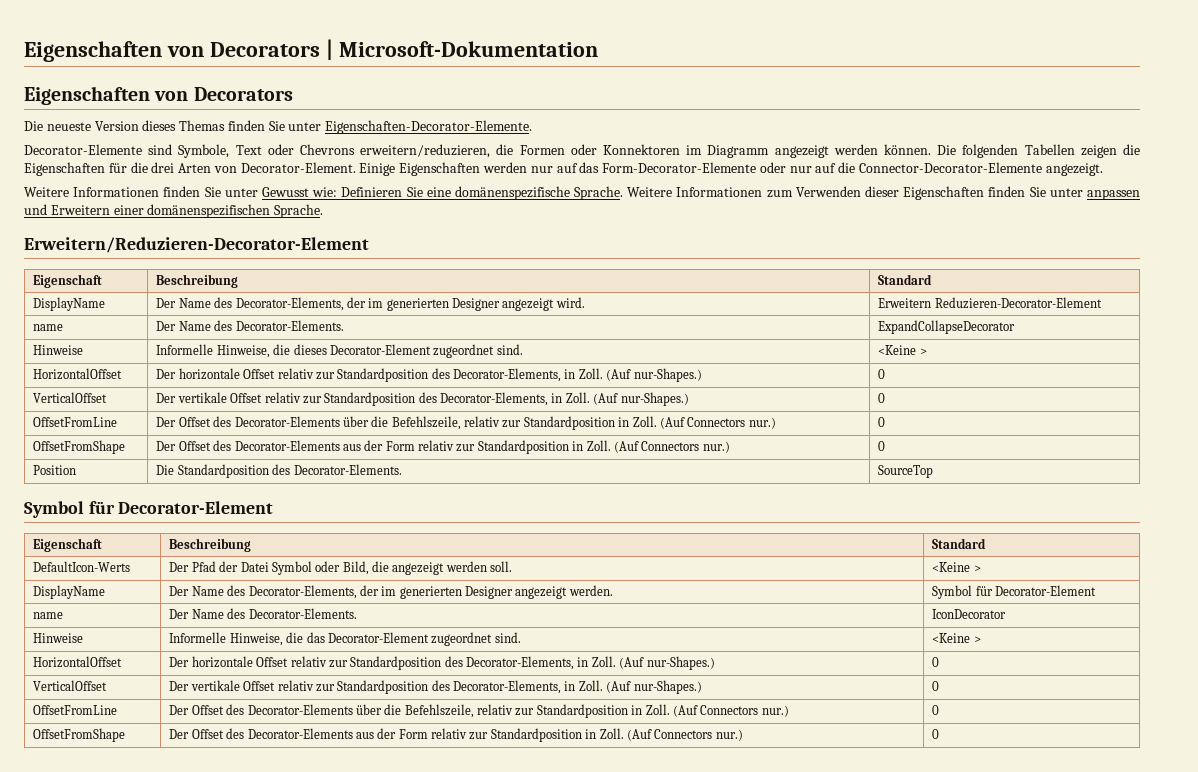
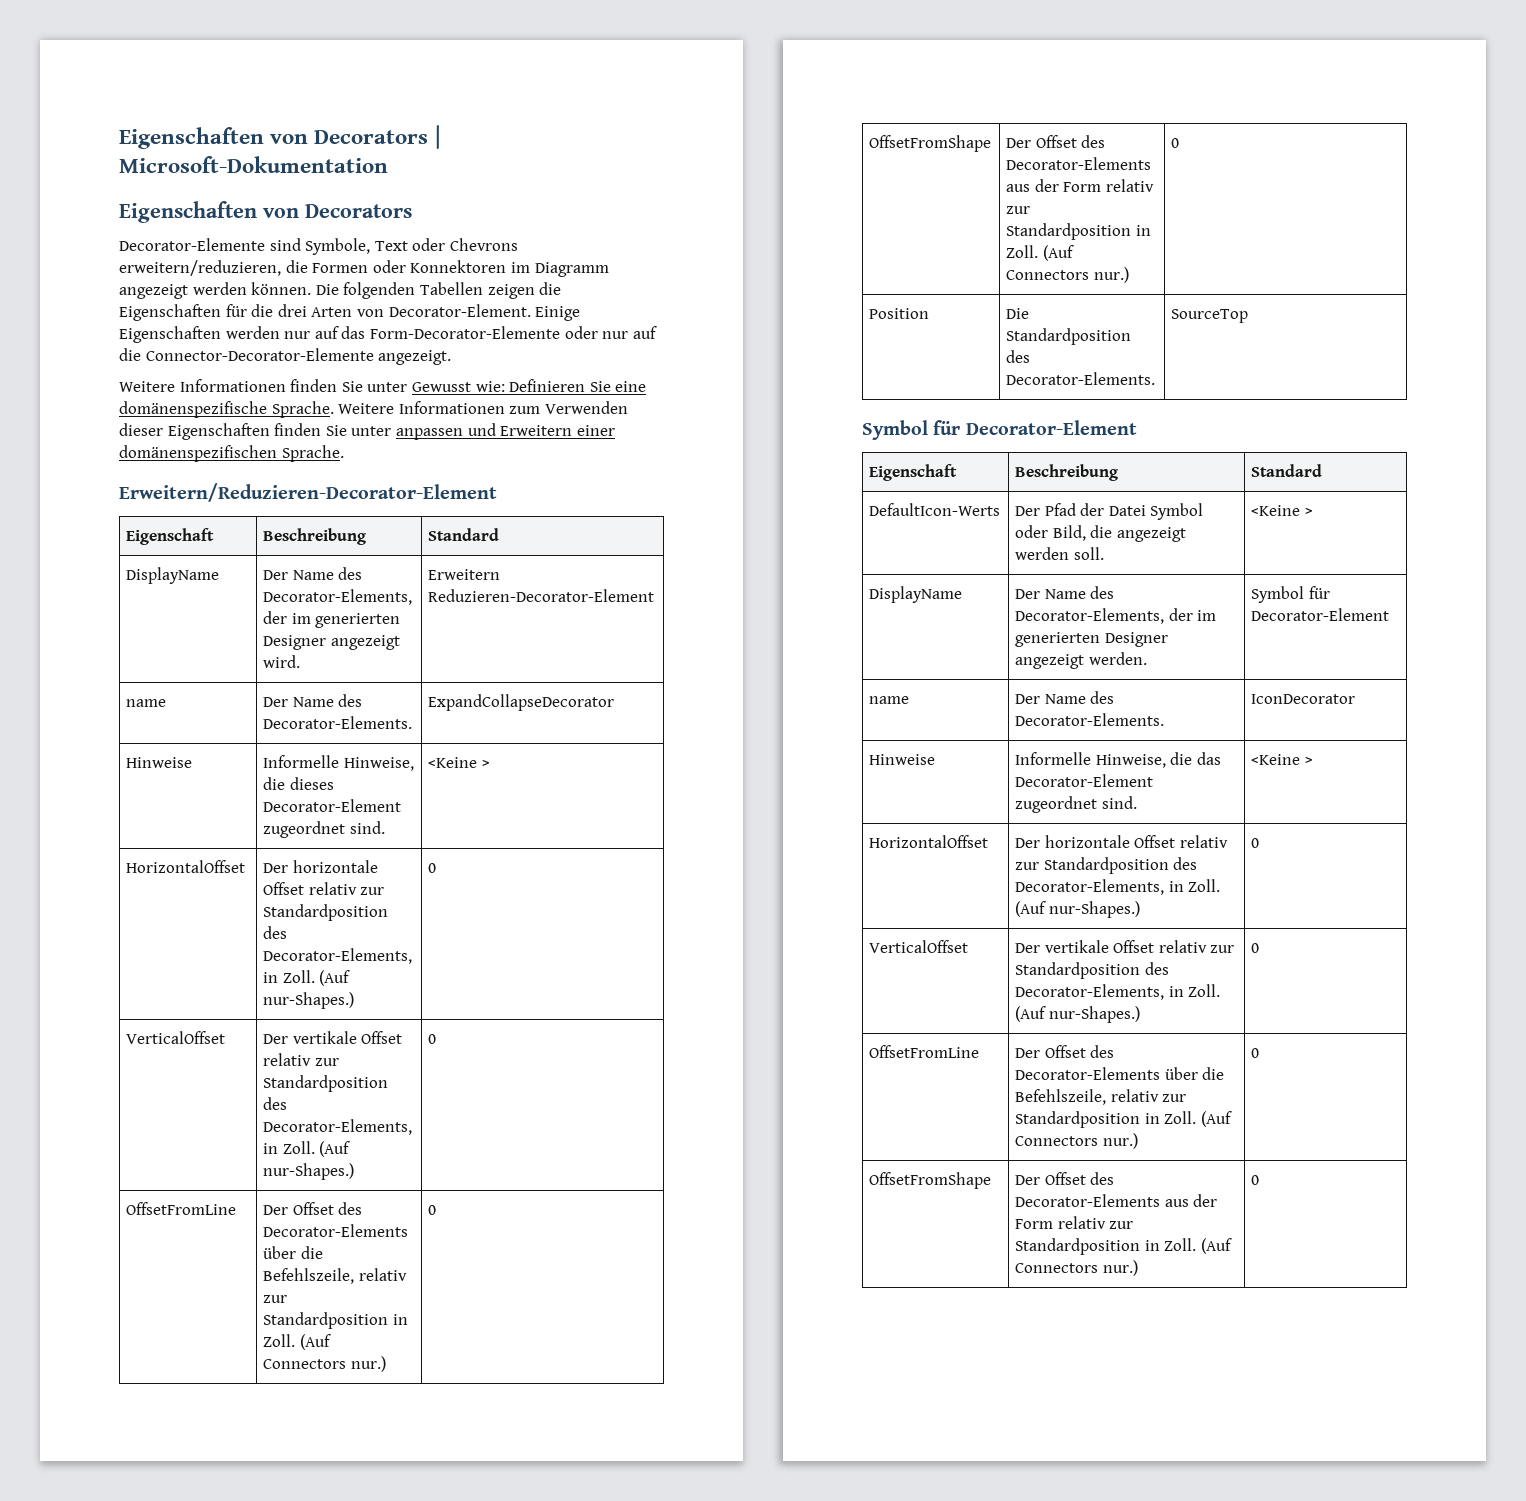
[24,120,533,134] // Die neueste Version dieses Themas finden Sie unter Eigenschaften-Decorator-Elemente. -> (412, 211) none

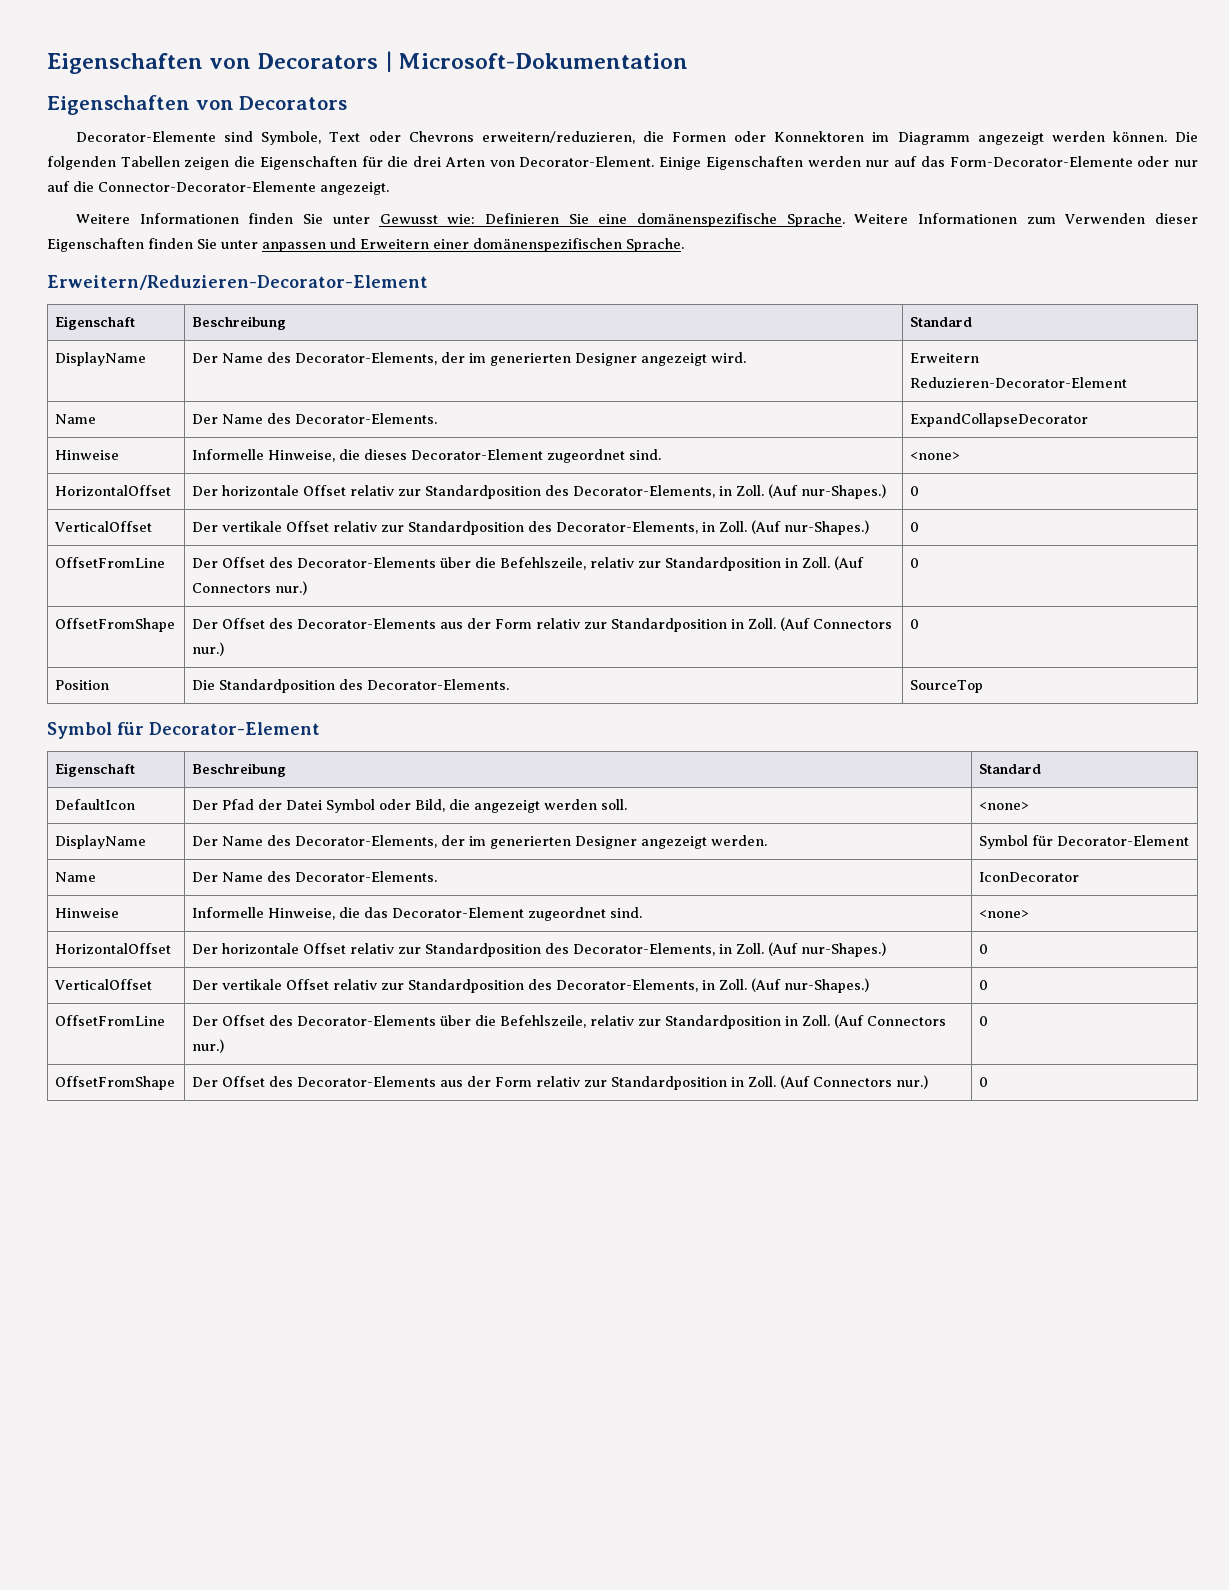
[126,699,167,707] name -> [55,414,97,424] Name
[428,757,490,768] <Keine > -> [910,452,961,460] <none>
[869,503,1001,516] DefaultIcon-Werts -> [55,799,136,810] DefaultIcon
[1251,505,1313,516] <Keine > -> [979,802,1030,810] <none>
[869,696,910,704] name -> [55,872,97,882] Name
[1251,754,1313,765] <Keine > -> [979,910,1030,918] <none>

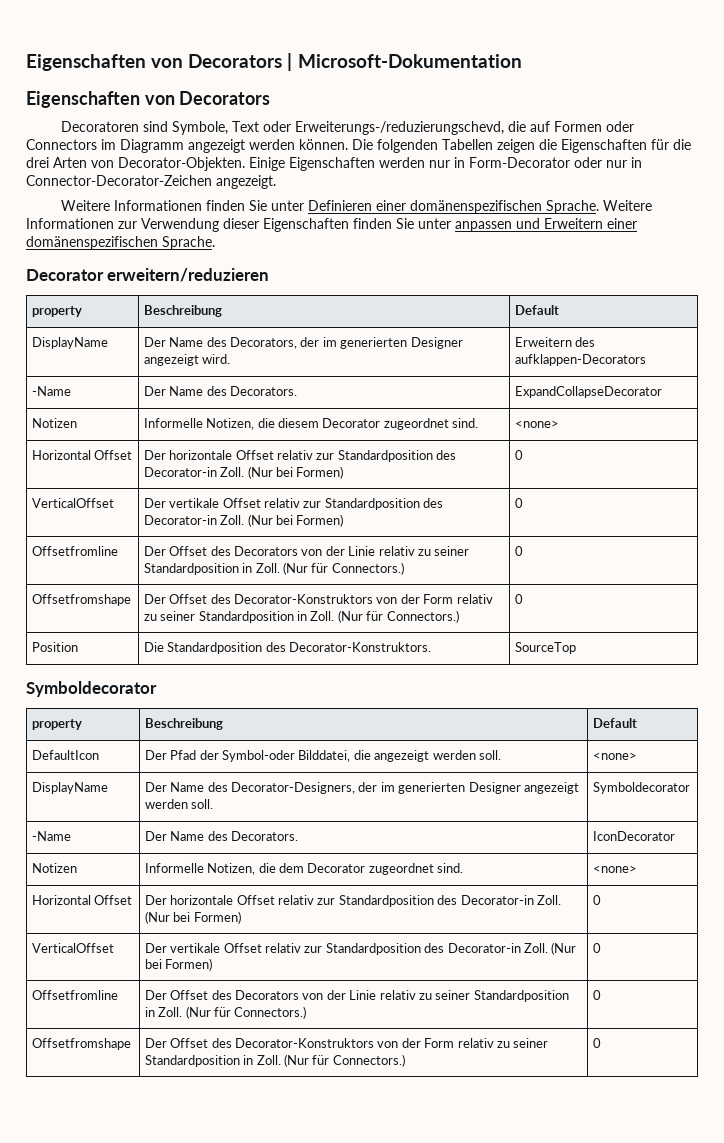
[76,131,217,142] Decorator-Elemente -> [60,121,139,132] Decoratoren
[408,131,664,144] Chevrons erweitern/reduzieren, die -> [294,121,550,135] Erweiterungs-/reduzierungschevd, die auf
[774,131,865,142] Konnektoren -> [26,139,97,150] Connectors
[519,156,655,167] Decorator-Element. -> [118,157,245,171] Decorator-Objekten.
[894,156,1198,167] [47,181,316,192] auf das Form-Decorator-Elemente oder nur auf die Connector-Decorator-Elemente -> [454,157,642,168] [26,175,212,186] in Form-Decorator oder nur in Connector-Decorator-Zeichen
[379,213,777,227] Gewusst wie: Definieren Sie eine domänenspezifische -> [307,200,542,214] Definieren einer domänenspezifischen
[1026,213,1146,224] zum Verwenden -> [118,218,219,232] zur Verwendung
[47,275,428,290] [55,316,136,330] [192,316,287,330] [910,317,973,327] [55,352,147,366] [192,352,438,365] Erweitern/Reduzieren-Decorator-Element // Eigenschaft | Beschreibung | Standard // DisplayName | Der Name des Decorator-Elements, -> [26,268,270,282] [31,306,82,317] [143,305,222,317] [514,305,559,315] [31,337,108,349] [143,337,298,349] Decorator erweitern/reduzieren // property | Beschreibung | Default // DisplayName | Der Name des Decorators,
[910,377,1128,388] [55,414,97,424] [192,413,438,424] Reduzieren-Decorator-Element // Name | Der Name des Decorator-Elements. -> [575,337,596,347] [514,354,646,366] [31,386,71,396] [143,386,298,396] des aufklappen-Decorators // -Name | Der Name des Decorators.
[55,450,120,460] [192,449,662,463] [910,452,961,460] [55,485,172,496] [192,484,887,499] [910,486,920,496] [54,521,153,532] [192,520,870,535] [910,522,920,532] [55,557,166,568] [192,556,865,571] [192,581,308,595] [910,558,920,568] [55,618,176,632] [192,617,893,632] [192,642,225,656] Hinweise | Informelle Hinweise, die dieses Decorator-Element zugeordnet sind. | <none> // HorizontalOffset | Der horizontale Offset relativ zur Standardposition des Decorator-Elements, in Zoll. (Auf nur-Shapes.) | 0 // VerticalOffset | Der vertikale Offset relativ zur Standardposition des Decorator-Elements, in Zoll. (Auf nur-Shapes.) | 0 // OffsetFromLine | Der Offset des Decorator-Elements über die Befehlszeile, relativ zur Standardposition in Zoll. (Auf Connectors nur.) | 0 // OffsetFromShape | Der Offset des Decorator-Elements aus der Form relativ zur Standardposition in Zoll. (Auf Connectors nur.) -> [31,418,77,428] [143,418,479,430] [514,420,559,428] [31,450,133,460] [143,450,457,462] [143,466,344,479] [514,450,523,460] [31,498,114,508] [143,498,444,510] [143,514,344,527] [514,498,523,508] [31,546,118,556] [143,546,470,556] [143,562,404,575] [514,546,523,556] [31,594,131,606] [143,594,493,604] [143,610,459,623] Notizen | Informelle Notizen, die diesem Decorator zugeordnet sind. | <none> // Horizontal Offset | Der horizontale Offset relativ zur Standardposition des Decorator-in Zoll. (Nur bei Formen) | 0 // VerticalOffset | Der vertikale Offset relativ zur Standardposition des Decorator-in Zoll. (Nur bei Formen) | 0 // Offsetfromline | Der Offset des Decorators von der Linie relativ zu seiner Standardposition in Zoll. (Nur für Connectors.) | 0 // Offsetfromshape | Der Offset des Decorator-Konstruktors von der Form relativ zu seiner Standardposition in Zoll. (Nur für Connectors.)
[367,679,510,690] Decorator-Elements. -> [289,642,432,652] Decorator-Konstruktors.
[47,722,320,739] [55,763,136,777] [192,763,287,777] [979,764,1042,774] Symbol für Decorator-Element // Eigenschaft | Beschreibung | Standard -> [26,681,157,697] [31,719,82,730] [144,718,223,730] [592,718,637,728] Symboldecorator // property | Beschreibung | Default
[286,799,446,813] Datei Symbol oder Bild, -> [222,750,351,762] Symbol-oder Bilddatei,
[295,835,768,849] [979,835,1190,849] [55,872,97,882] [192,871,438,882] Decorator-Elements, der im generierten Designer angezeigt werden. | Symbol für Decorator-Element // Name | Der Name des Decorator-Elements. -> [231,782,579,794] [144,799,214,809] [592,782,690,794] [31,831,71,841] [144,831,299,841] Decorator-Designers, der im generierten Designer angezeigt werden soll. | Symboldecorator // -Name | Der Name des Decorators.
[55,908,120,918] [192,907,643,921] [979,910,1030,918] [55,943,172,954] [192,942,887,957] [979,944,989,954] [54,979,153,990] [192,978,870,993] [979,980,989,990] [55,1015,166,1026] [192,1014,947,1029] [192,1039,225,1053] [979,1016,989,1026] [55,1076,176,1090] [192,1075,929,1090] Hinweise | Informelle Hinweise, die das Decorator-Element zugeordnet sind. | <none> // HorizontalOffset | Der horizontale Offset relativ zur Standardposition des Decorator-Elements, in Zoll. (Auf nur-Shapes.) | 0 // VerticalOffset | Der vertikale Offset relativ zur Standardposition des Decorator-Elements, in Zoll. (Auf nur-Shapes.) | 0 // OffsetFromLine | Der Offset des Decorator-Elements über die Befehlszeile, relativ zur Standardposition in Zoll. (Auf Connectors nur.) | 0 // OffsetFromShape | Der Offset des Decorator-Elements aus der Form relativ zur Standardposition in Zoll. (Auf Connectors nur.) -> [31,863,77,873] [144,863,464,875] [592,865,637,873] [31,895,133,905] [144,895,561,907] [144,911,241,924] [592,895,601,905] [31,943,114,953] [144,942,577,955] [144,958,213,971] [592,943,601,953] [31,990,118,1000] [144,990,569,1002] [144,1006,307,1019] [592,990,601,1000] [31,1038,131,1050] [144,1038,549,1048] [144,1054,405,1067] Notizen | Informelle Notizen, die dem Decorator zugeordnet sind. | <none> // Horizontal Offset | Der horizontale Offset relativ zur Standardposition des Decorator-in Zoll. (Nur bei Formen) | 0 // VerticalOffset | Der vertikale Offset relativ zur Standardposition des Decorator-in Zoll. (Nur bei Formen) | 0 // Offsetfromline | Der Offset des Decorators von der Linie relativ zu seiner Standardposition in Zoll. (Nur für Connectors.) | 0 // Offsetfromshape | Der Offset des Decorator-Konstruktors von der Form relativ zu seiner Standardposition in Zoll. (Nur für Connectors.)

